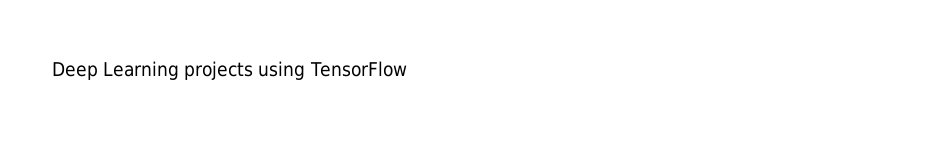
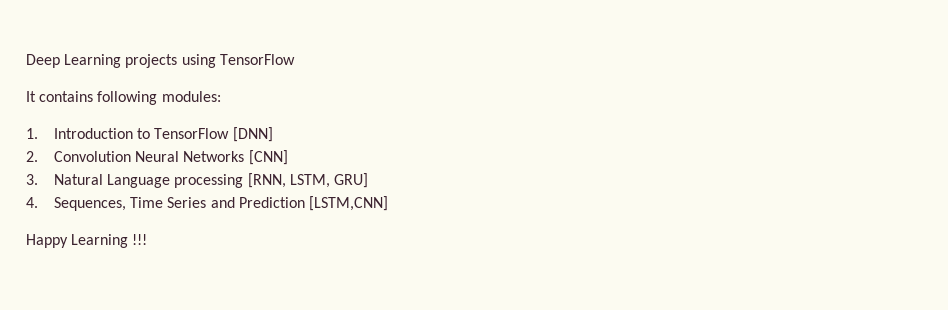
(408, 69) none -> [26,91,221,105] [26,127,273,142] [26,150,288,165] [26,173,368,188] [26,196,388,211] [26,234,148,248] // It contains following modules: // 1. Introduction to TensorFlow [DNN] // 2. Convolution Neural Networks [CNN] // 3. Natural Language processing [RNN, LSTM, GRU] // 4. Sequences, Time Series and Prediction [LSTM,CNN] // Happy Learning !!!

